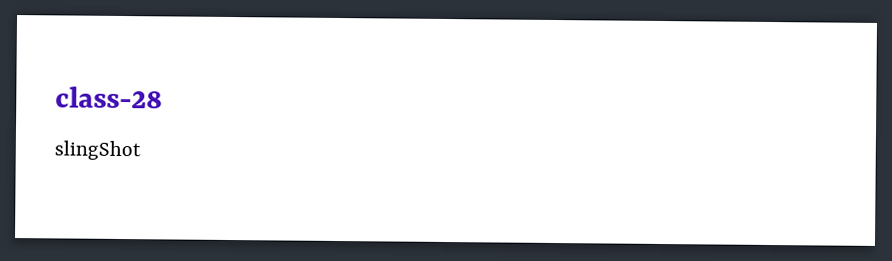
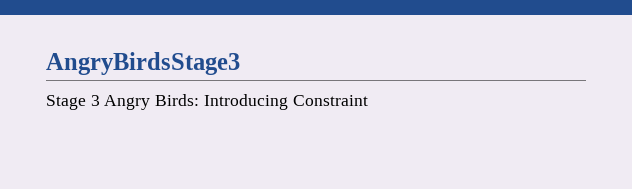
[55,86,163,109] [54,140,141,161] class-28 // slingShot -> [46,52,240,75] [46,94,368,110] AngryBirdsStage3 // Stage 3 Angry Birds: Introducing Constraint

